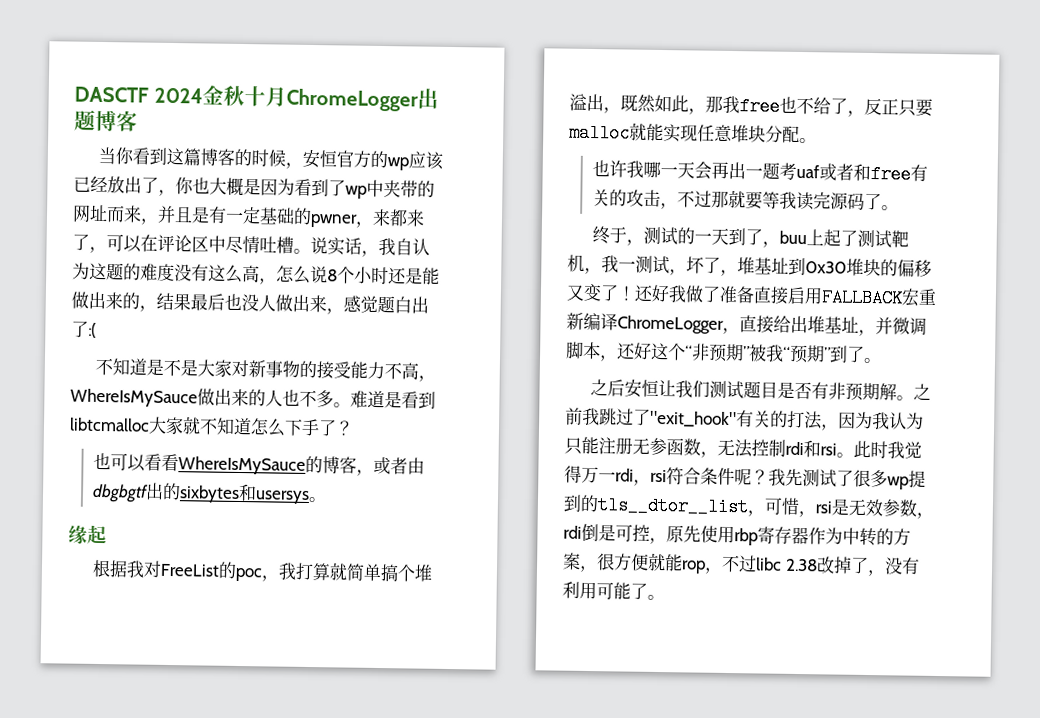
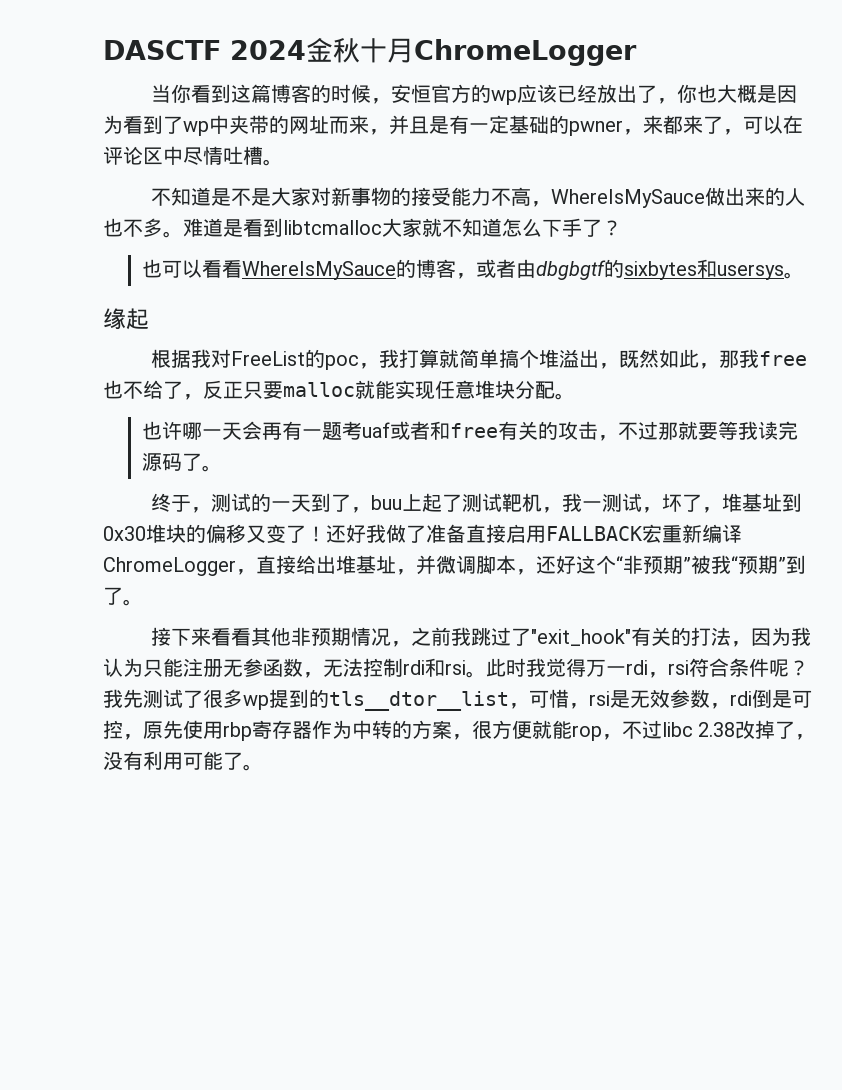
[416,88,439,109] [74,109,138,132] 出题博客 -> (637, 52) none
[310,236,430,257] [72,262,440,285] [71,291,429,315] [71,320,97,338] 说实话，我自认为这题的难度没有这么高，怎么说8个小时还是能做出来的，结果最后也没人做出来，感觉题白出了:( -> (283, 162) none
[144,482,164,500] 出 -> (606, 270) none
[625,160,644,178] 我 -> (182, 430) none
[727,161,746,180] 出 -> [281,421,302,440] 有
[590,379,915,401] 之后安恒让我们测试题目是否有非预期解。 -> [151,627,412,647] 接下来看看其他非预期情况，

